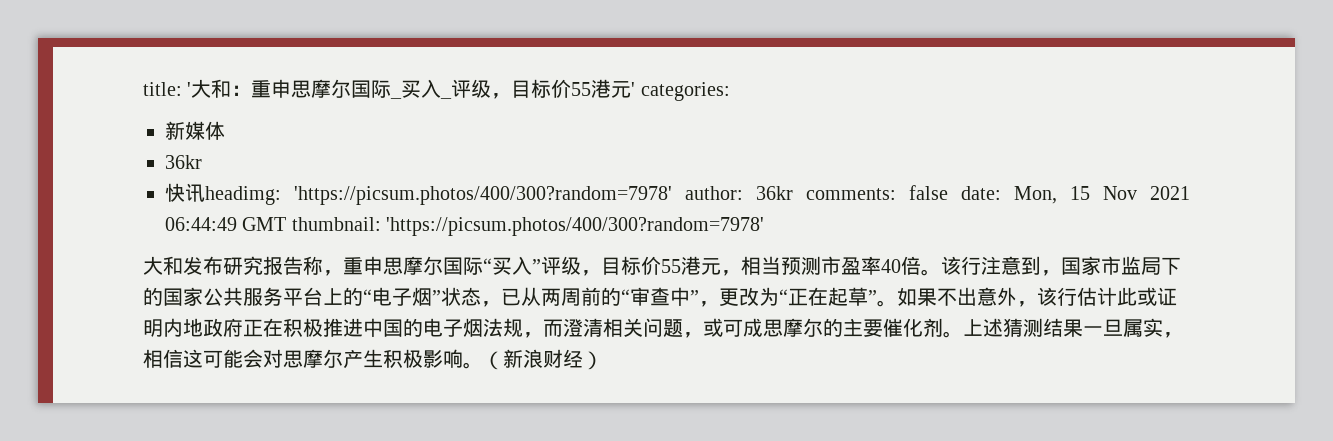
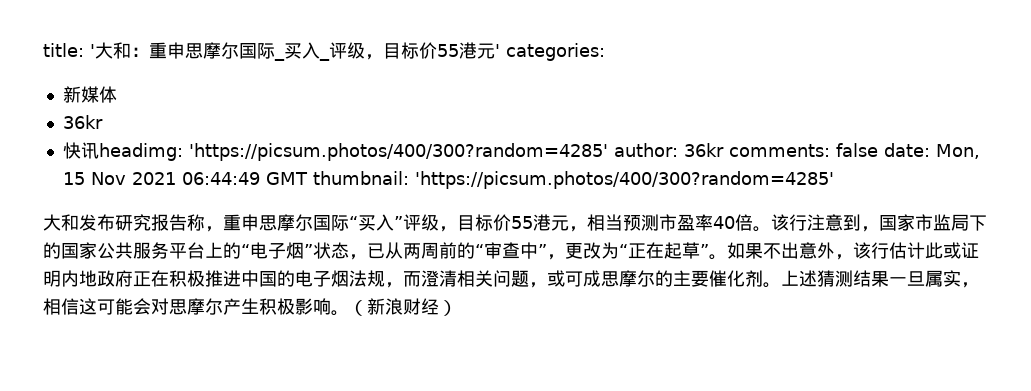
[294,186,672,205] 'https://picsum.photos/400/300?random=7978' -> [188,143,608,161] 'https://picsum.photos/400/300?random=4285'
[386,217,765,236] 'https://picsum.photos/400/300?random=7978' -> [414,171,834,189] 'https://picsum.photos/400/300?random=4285'

